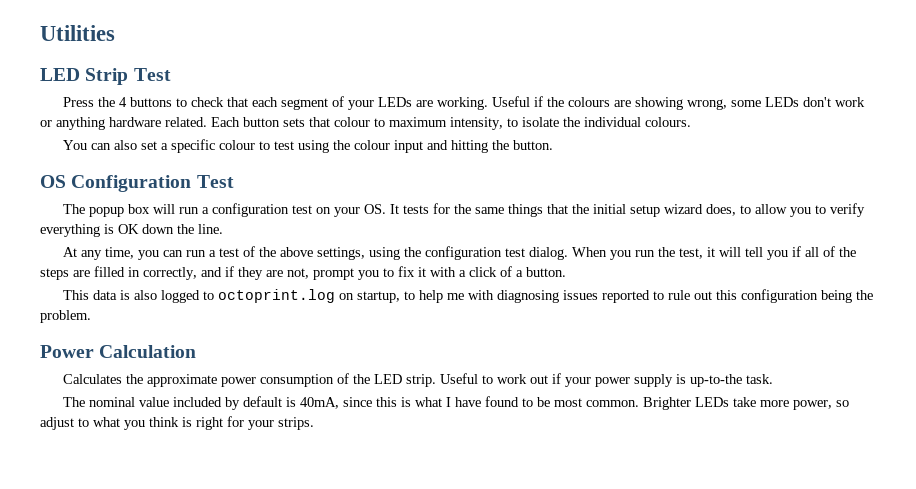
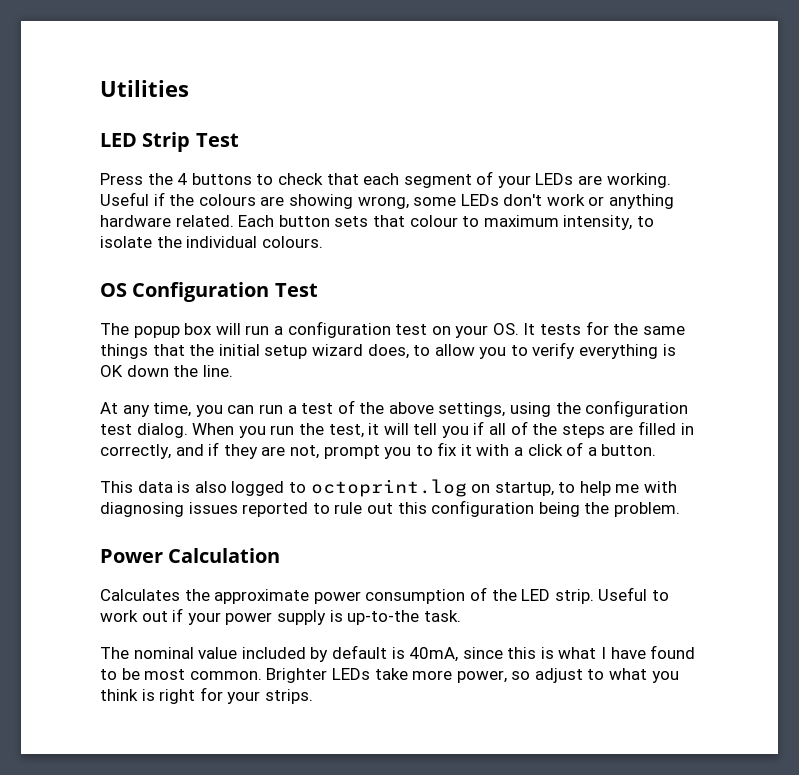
[63,139,554,153] // You can also set a specific colour to test using the colour input and hitting the button. -> (323, 242) none

